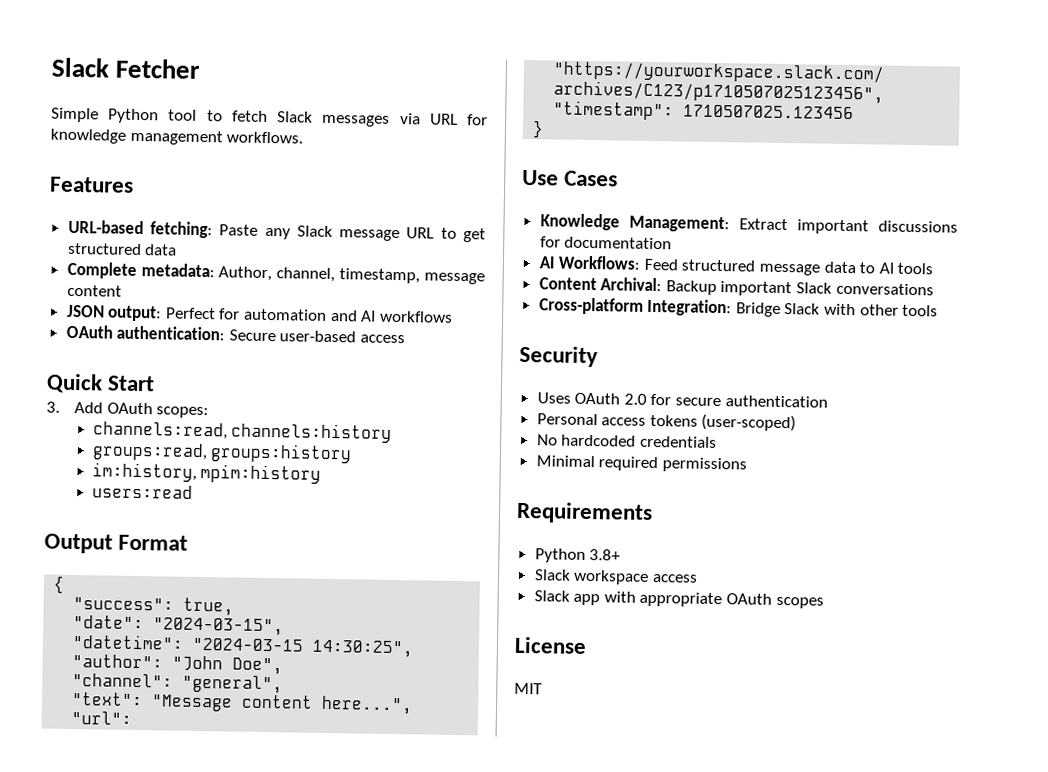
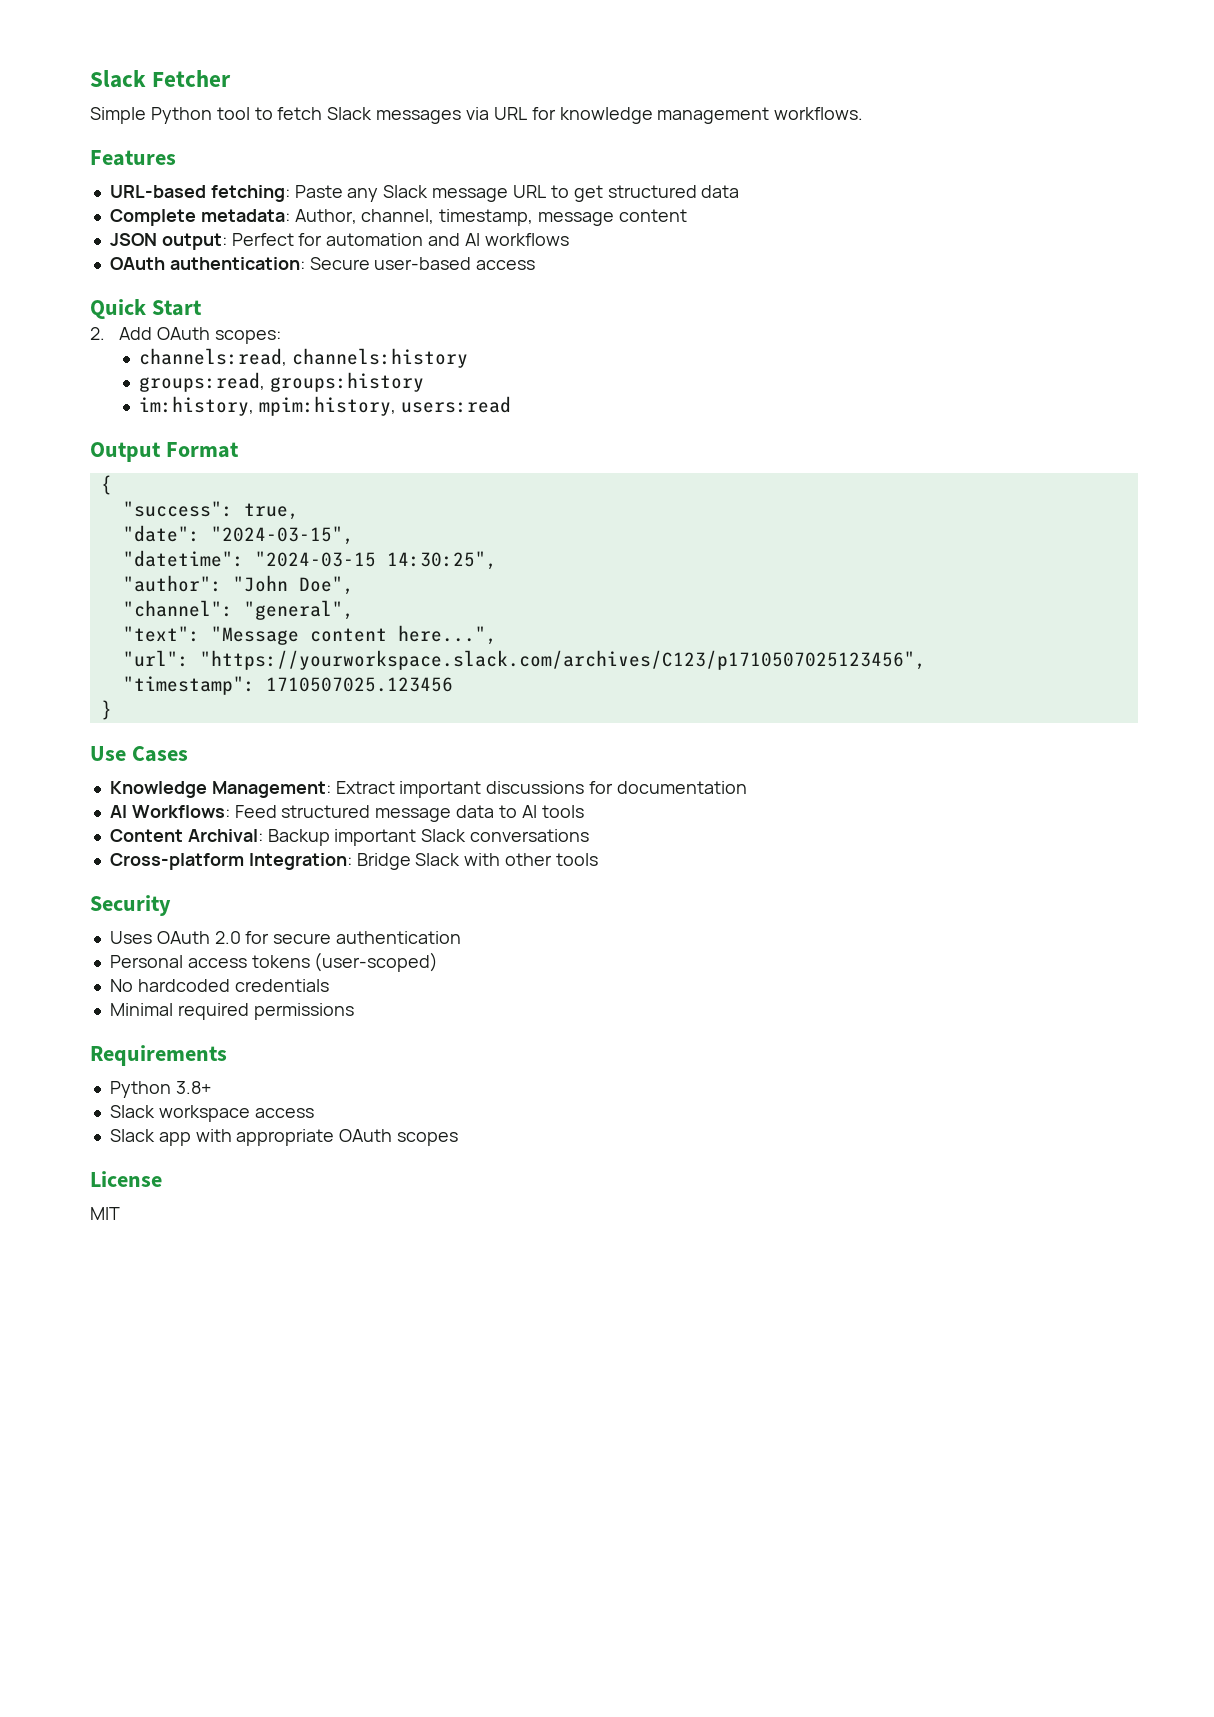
[46,401,60,413] 3. -> [90,327,105,340] 2.
[200,463,322,484] mpim:history // -> [258,396,396,416] mpim:history,

